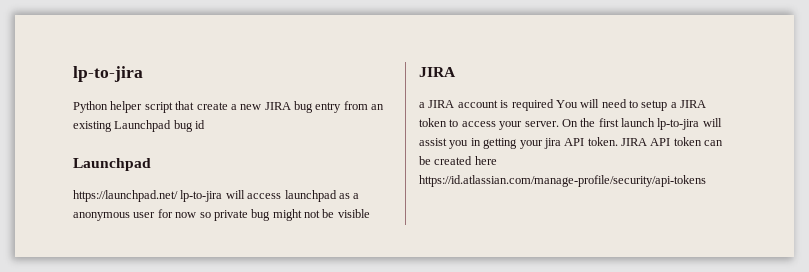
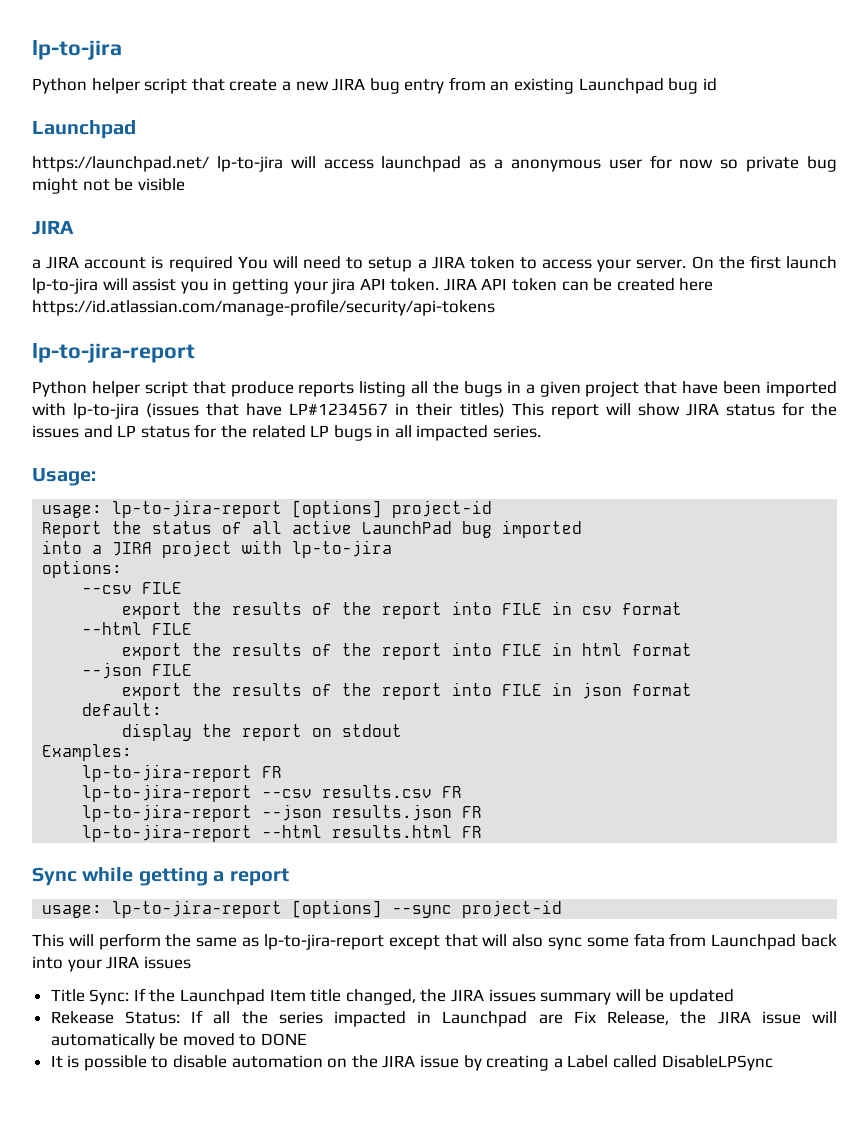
(706, 181) none -> [32,342,195,363] [32,381,837,397] [32,402,837,419] [32,424,542,441] [32,468,96,486] [42,500,493,518] [42,520,583,538] [42,540,393,558] [42,560,123,578] [82,582,183,594] [122,601,683,619] [82,622,193,635] [122,642,693,660] [82,662,193,679] [122,682,693,700] [82,703,163,716] [122,723,403,741] [42,744,133,761] [82,764,283,782] [82,784,463,802] [82,804,483,822] [82,824,483,842] [32,867,289,886] [42,900,563,918] [32,933,837,950] [32,956,191,972] [50,988,734,1005] [50,1010,837,1027] [50,1033,308,1049] [50,1055,773,1071] // lp-to-jira-report // Python helper script that produce reports listing all the bugs in a given project that have been imported with lp-to-jira (issues that have LP#1234567 in their titles) This report will show JIRA status for the issues and LP status for the related LP bugs in all impacted series. // Usage: // usage: lp-to-jira-report [options] project-id // Report the status of all active LaunchPad bug imported // into a JIRA project with lp-to-jira // options: // --csv FILE // export the results of the report into FILE in csv format // --html FILE // export the results of the report into FILE in html format // --json FILE // export the results of the report into FILE in json format // default: // display the report on stdout // Examples: // lp-to-jira-report FR // lp-to-jira-report --csv results.csv FR // lp-to-jira-report --json results.json FR // lp-to-jira-report --html results.html FR // Sync while getting a report // usage: lp-to-jira-report [options] --sync project-id // This will perform the same as lp-to-jira-report except that will also sync some fata from Launchpad back into your JIRA issues // Title Sync: If the Launchpad Item title changed, the JIRA issues summary will be updated // Rekease Status: If all the series impacted in Launchpad are Fix Release, the JIRA issue will automatically be moved to DONE // It is possible to disable automation on the JIRA issue by creating a Label called DisableLPSync

